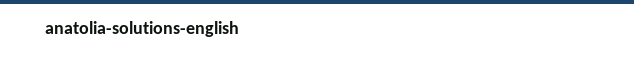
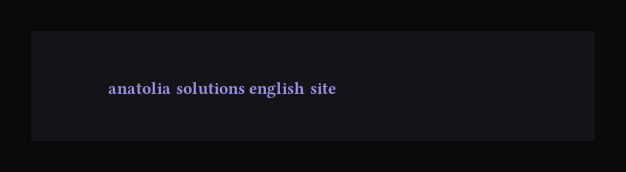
[45,21,239,37] anatolia-solutions-english -> [108,82,336,98] anatolia solutions english site

